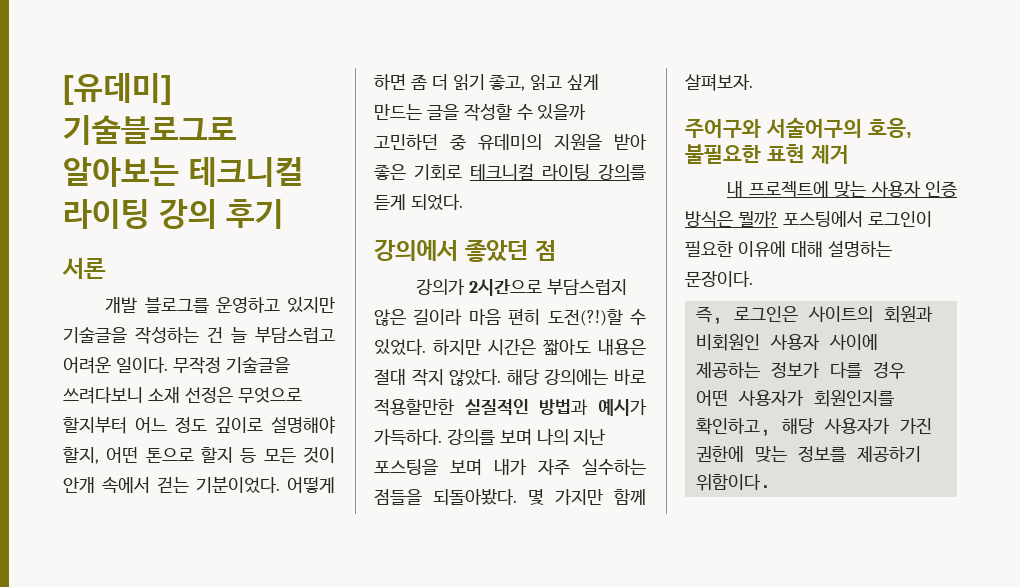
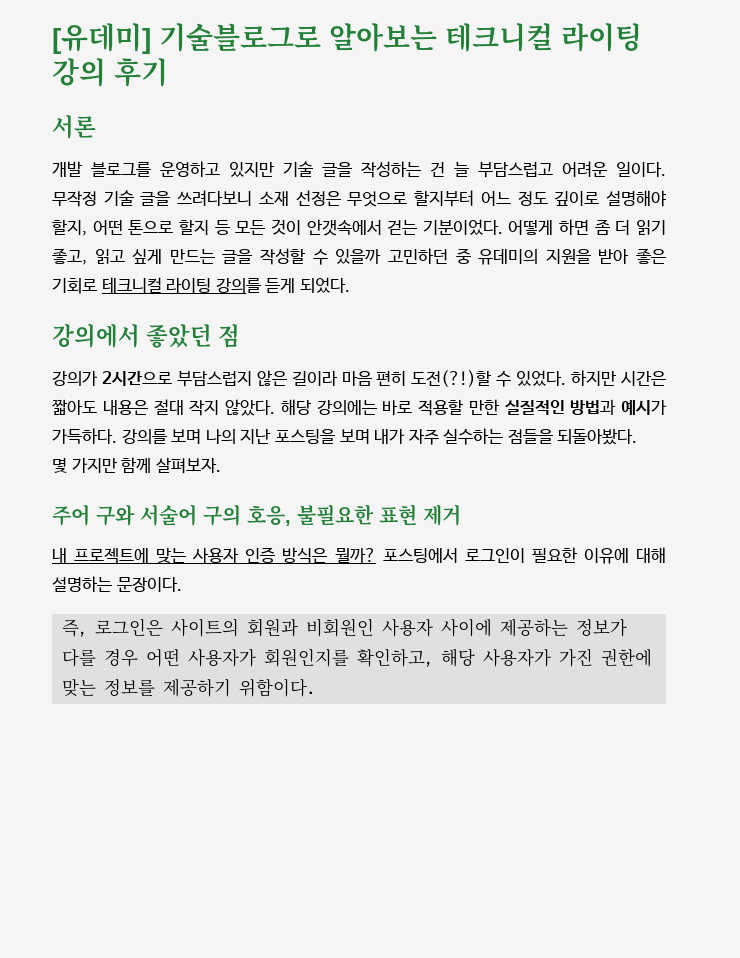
[63,327,127,343] 기술글을 -> [283,161,352,177] 기술 글을
[225,357,290,373] 기술글을 -> [103,190,171,206] 기술 글을
[63,477,150,494] 안개 속에서 -> [306,219,382,236] 안갯속에서
[374,399,454,416] 적용할만한 -> [418,399,499,416] 적용할 만한
(517, 497) none -> (638, 437) //
[685,117,862,138] 주어구와 서술어구의 -> [52,504,241,526] 주어 구와 서술어 구의

